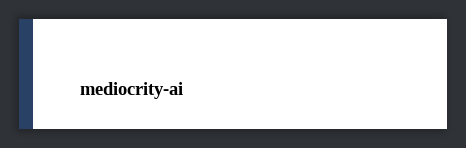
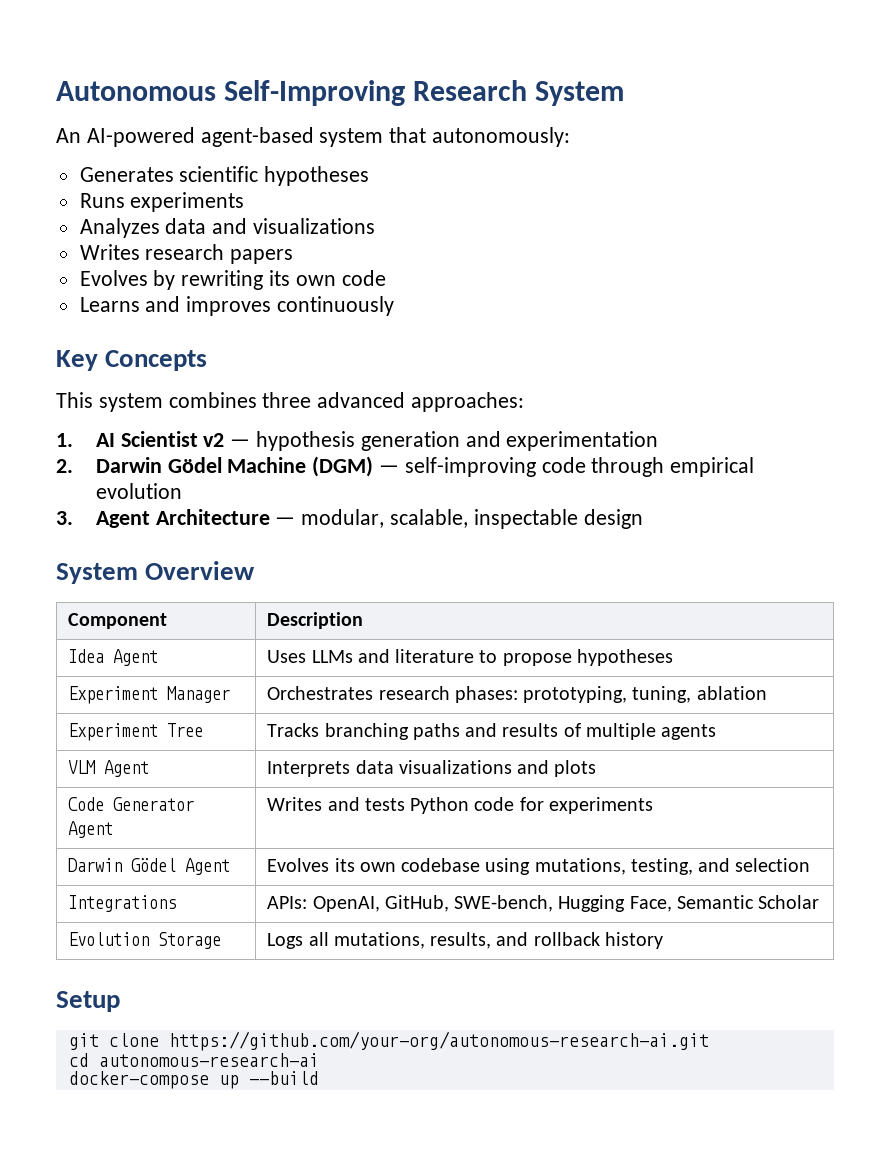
[80,82,183,99] mediocrity-ai -> [56,80,625,106] [56,127,571,147] [79,166,370,186] [79,192,245,212] [79,218,376,238] [79,244,294,264] [79,270,386,290] [79,296,395,316] [56,350,208,371] [56,392,525,412] [56,431,659,451] [56,456,755,477] [95,483,182,499] [56,509,643,529] [56,561,256,584] [68,613,168,629] [267,612,364,629] [68,649,159,666] [267,649,673,666] [68,686,231,704] [267,686,767,703] [68,723,204,741] [267,723,717,740] [68,760,150,777] [267,760,597,777] [68,797,195,811] [68,821,114,838] [267,797,653,814] [68,858,231,875] [267,858,811,875] [68,895,177,912] [267,895,820,912] [68,932,222,949] [267,932,663,949] [56,991,120,1012] [68,1031,709,1051] [68,1053,319,1067] [68,1071,319,1089] Autonomous Self-Improving Research System // An AI-powered agent-based system that autonomously: // Generates scientific hypotheses // Runs experiments // Analyzes data and visualizations // Writes research papers // Evolves by rewriting its own code // Learns and improves continuously // Key Concepts // This system combines three advanced approaches: // 1. AI Scientist v2 — hypothesis generation and experimentation // 2. Darwin Gödel Machine (DGM) — self-improving code through empirical evolution // 3. Agent Architecture — modular, scalable, inspectable design // System Overview // Component | Description // Idea Agent | Uses LLMs and literature to propose hypotheses // Experiment Manager | Orchestrates research phases: prototyping, tuning, ablation // Experiment Tree | Tracks branching paths and results of multiple agents // VLM Agent | Interprets data visualizations and plots // Code Generator Agent | Writes and tests Python code for experiments // Darwin Gödel Agent | Evolves its own codebase using mutations, testing, and selection // Integrations | APIs: OpenAI, GitHub, SWE-bench, Hugging Face, Semantic Scholar // Evolution Storage | Logs all mutations, results, and rollback history // Setup // git clone https://github.com/your-org/autonomous-research-ai.git // cd autonomous-research-ai // docker-compose up --build

